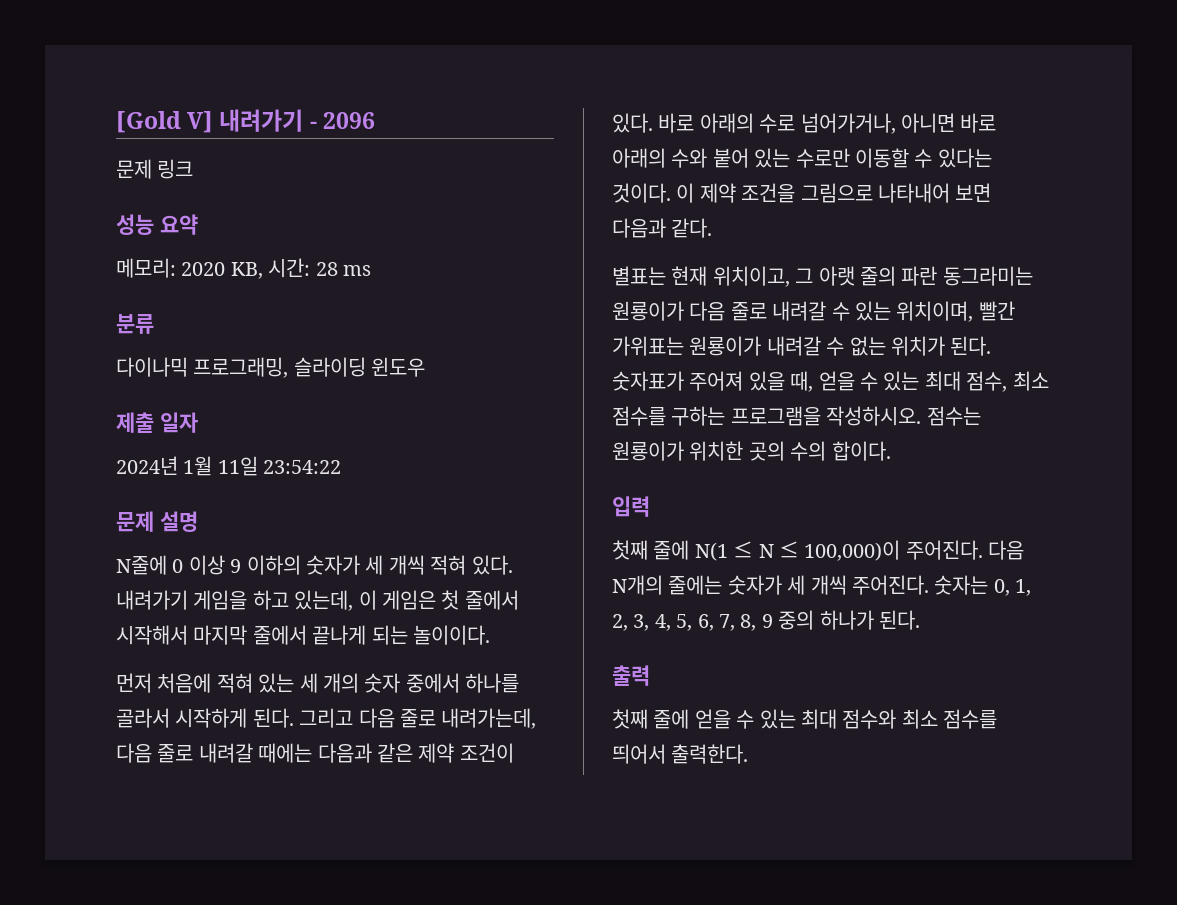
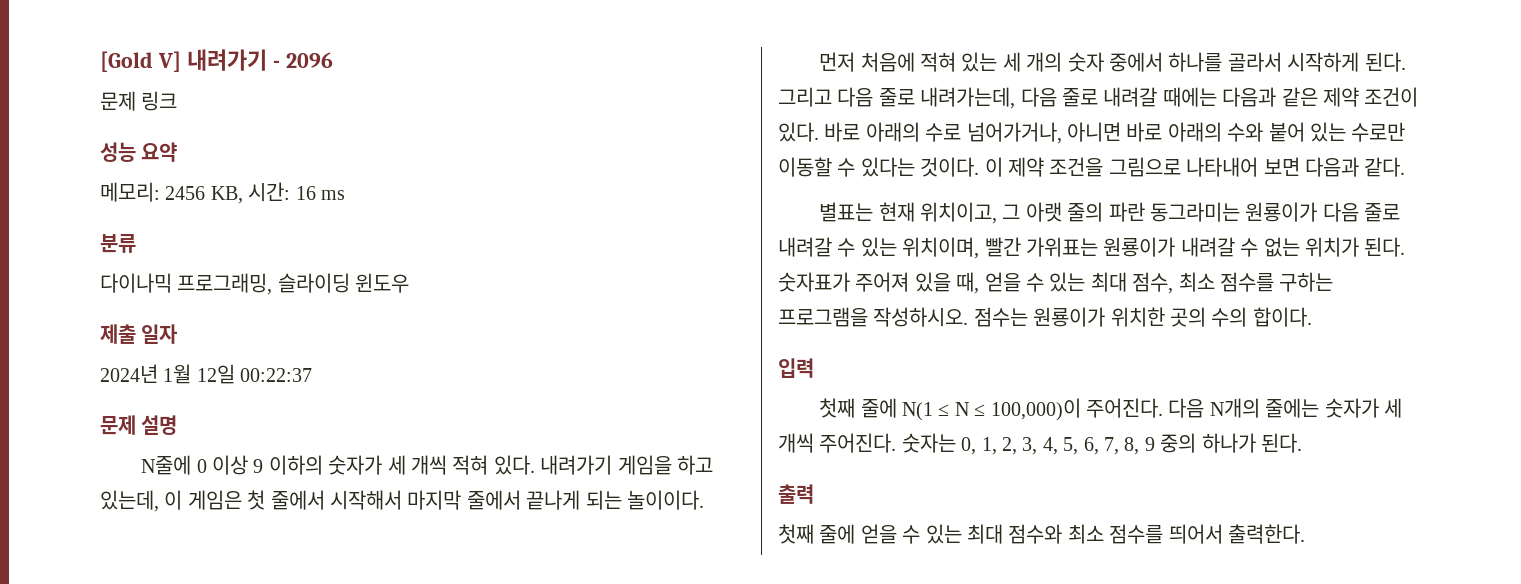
[181,262,226,276] 2020 -> [165,186,206,200] 2456
[315,262,338,276] 28 -> [295,186,316,200] 16
[217,456,342,476] 11일 23:54:22 -> [196,364,313,384] 12일 00:22:37

